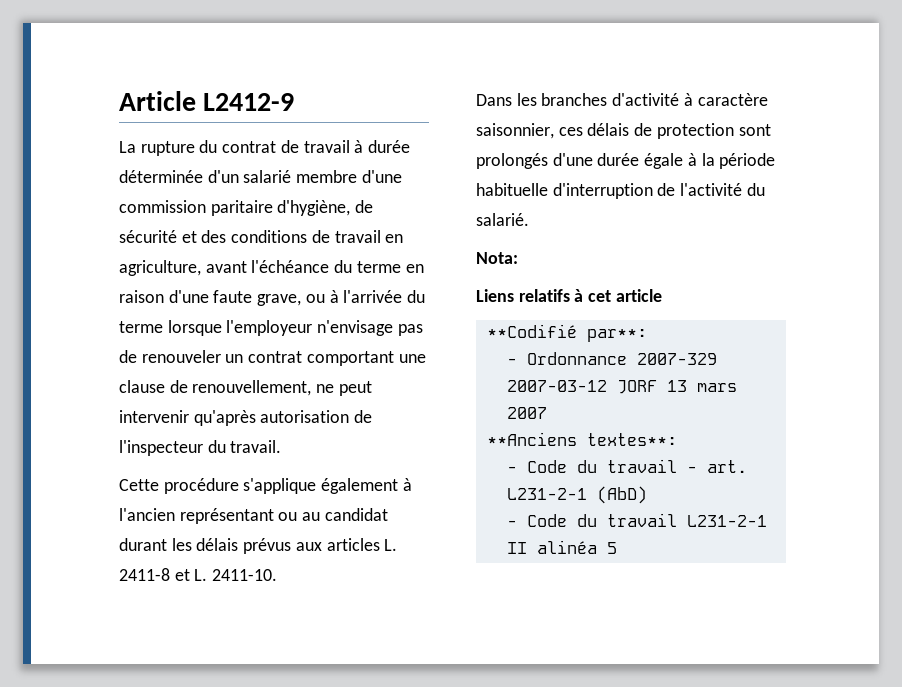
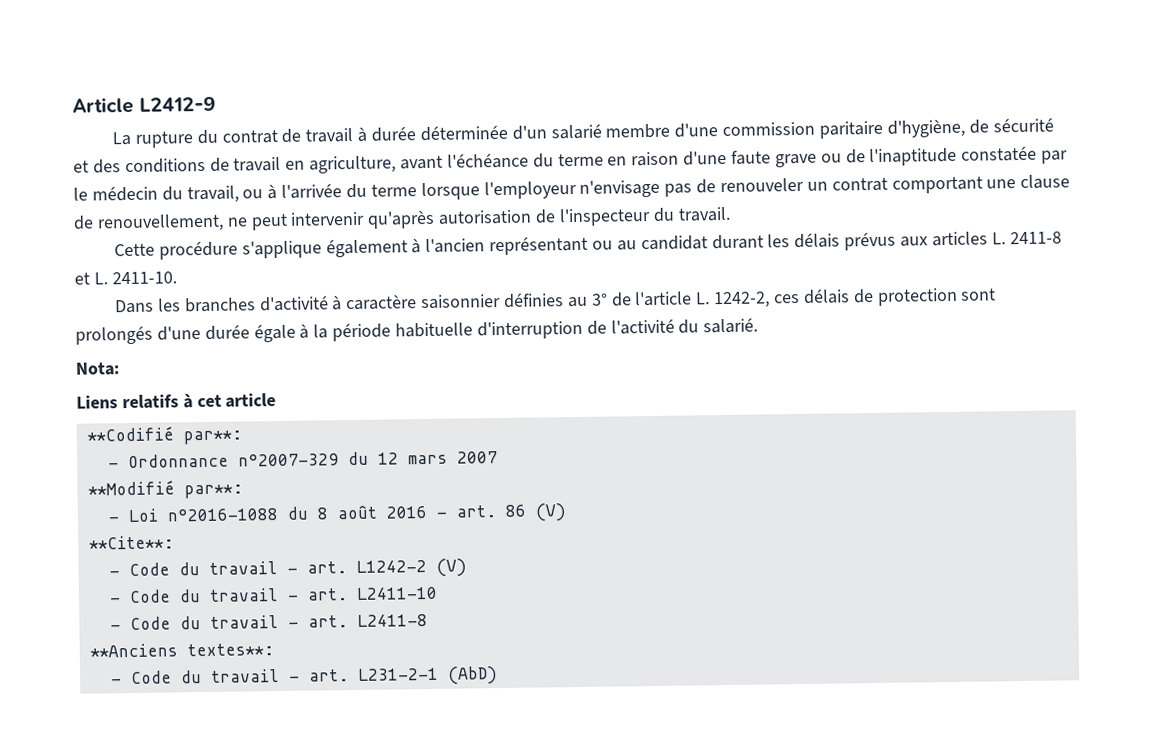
[257,294,302,306] grave, -> [774,145,1069,168] [73,185,239,204] grave ou de l'inaptitude constatée par le médecin du travail,
[476,123,554,139] saisonnier, -> [421,291,771,310] saisonnier définies au 3° de l'article L. 1242-2,
[636,353,717,365] [506,380,737,394] [506,407,547,419] 2007-329 2007-03-12 JORF 13 mars 2007 -> [237,451,498,467] [87,480,243,499] [107,503,567,523] [88,535,174,550] [108,558,467,577] [109,586,438,604] [109,614,428,631] n°2007-329 du 12 mars 2007 // **Modifié par**: // - Loi n°2016-1088 du 8 août 2016 - art. 86 (V) // **Cite**: // - Code du travail - art. L1242-2 (V) // - Code du travail - art. L2411-10 // - Code du travail - art. L2411-8
[506,513,767,527] [506,540,617,554] // - Code du travail L231-2-1 II alinéa 5 -> (498, 675) none

